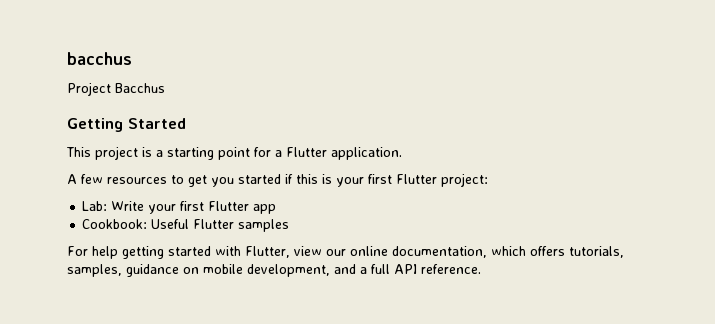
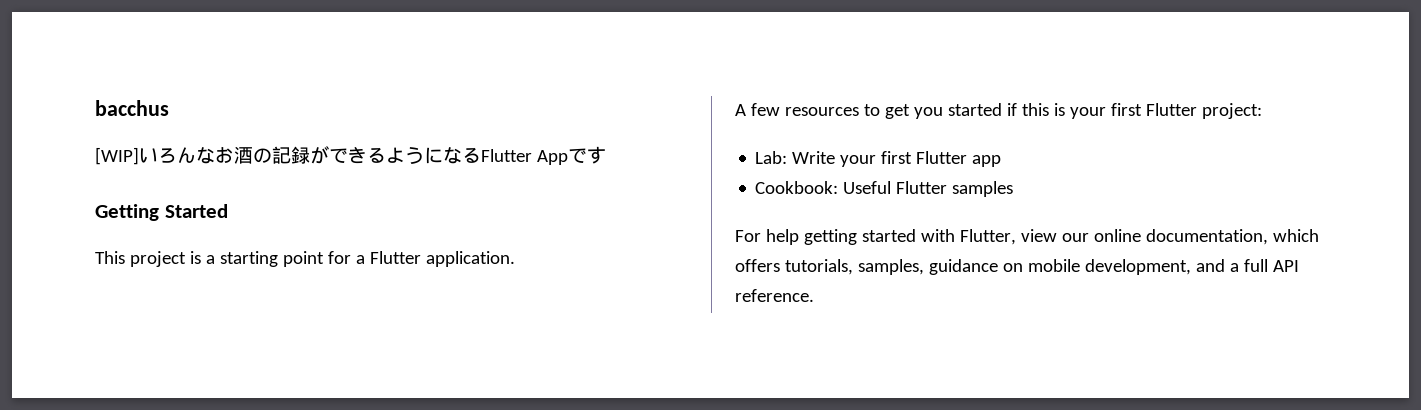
[67,82,165,96] Project Bacchus -> [95,146,606,165] [WIP]いろんなお酒の記録ができるようになるFlutter Appです

